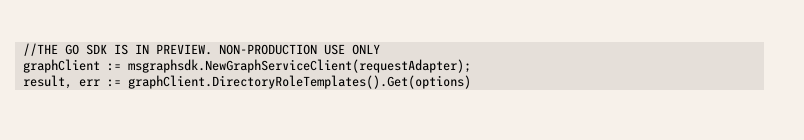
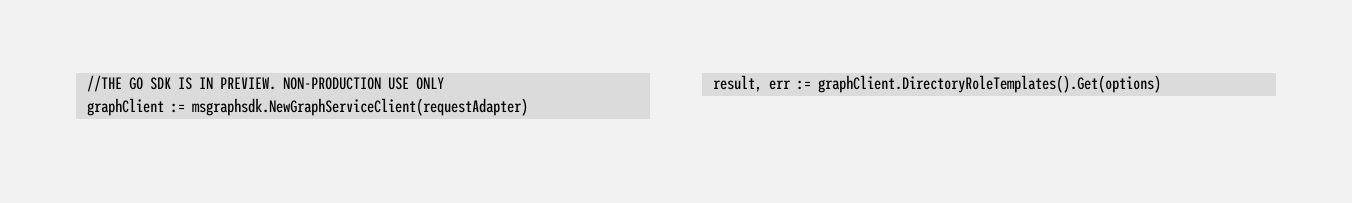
[127,59,471,73] msgraphsdk.NewGraphServiceClient(requestAdapter); -> [191,98,528,116] msgraphsdk.NewGraphServiceClient(requestAdapter)

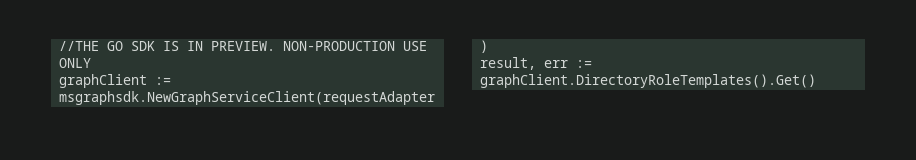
[817,75,1161,93] graphClient.DirectoryRoleTemplates().Get(options) -> [480,74,817,88] graphClient.DirectoryRoleTemplates().Get()

